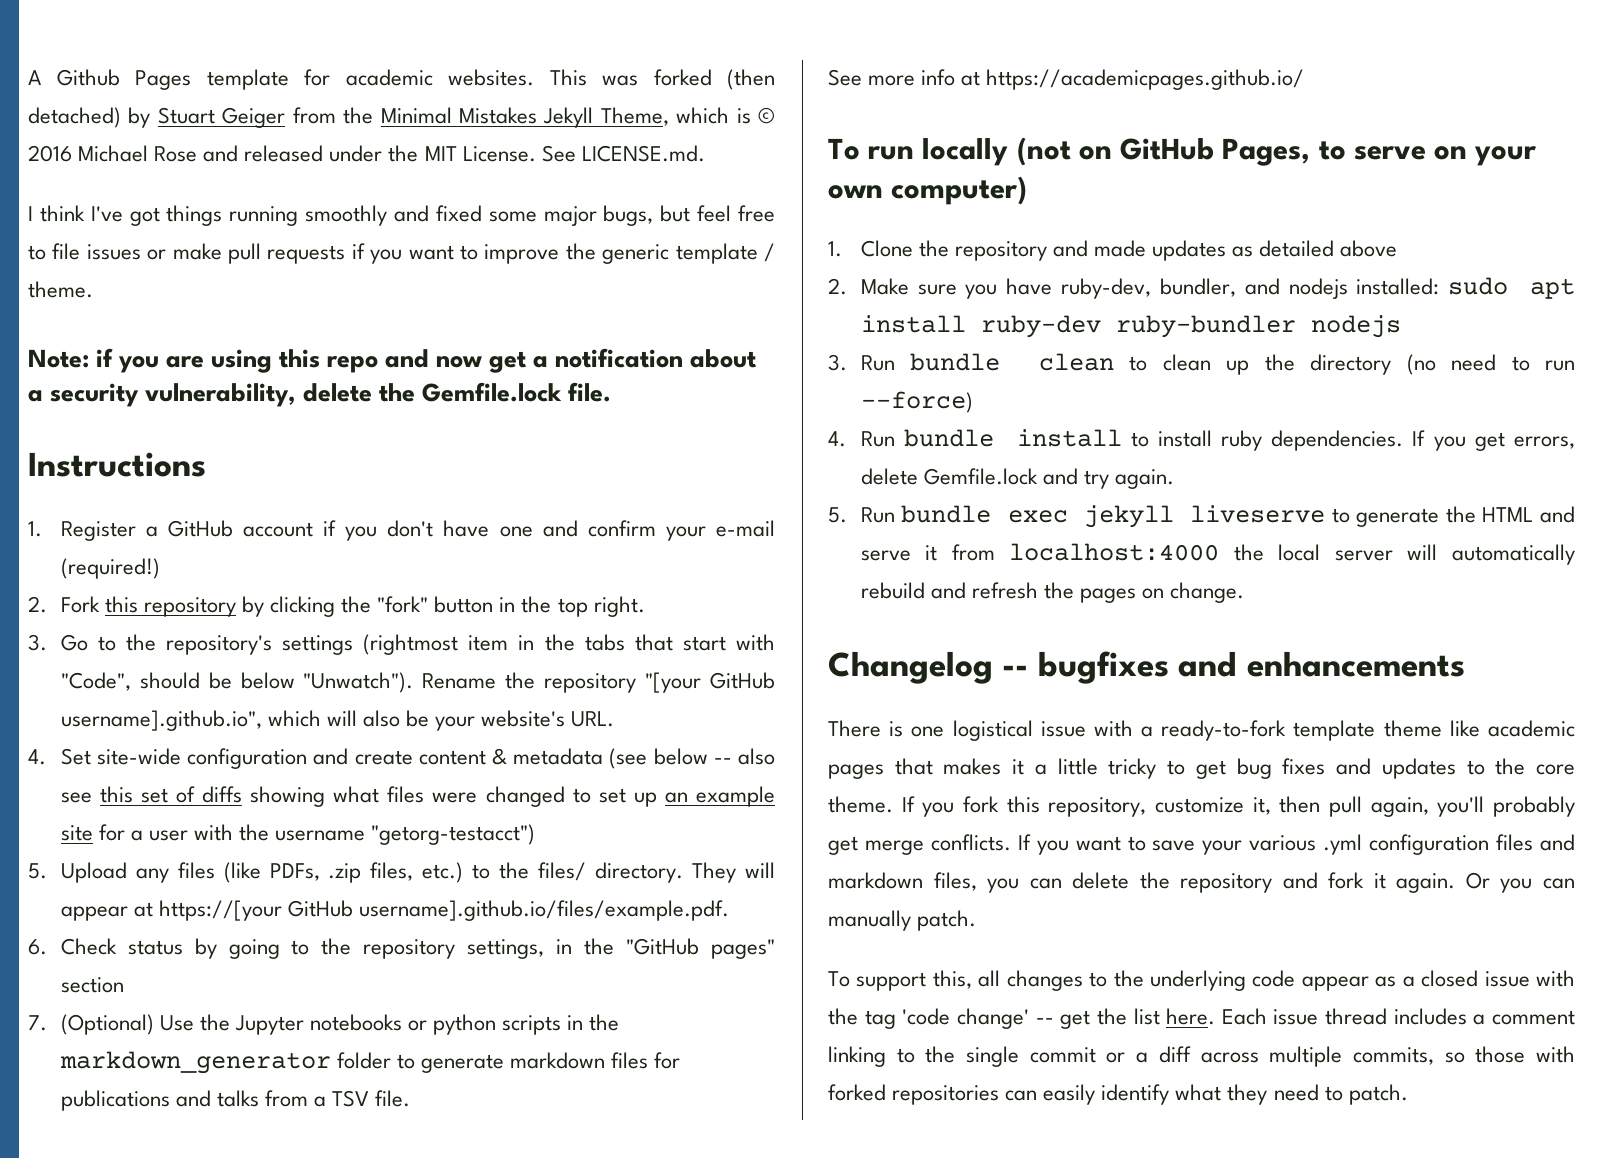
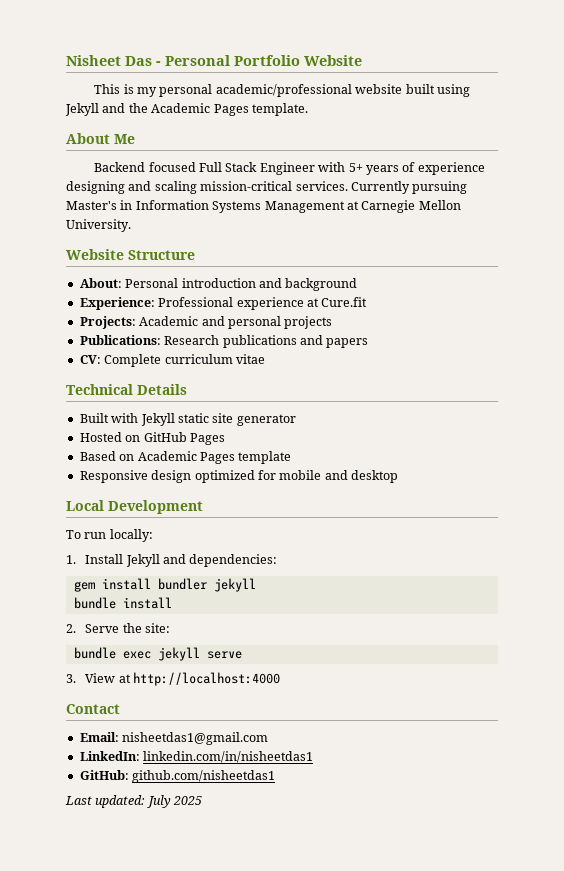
[28,69,775,90] [28,107,775,128] [28,145,705,162] [28,205,775,226] [28,243,775,264] [28,281,93,298] [28,348,758,373] [28,382,612,407] [28,452,206,477] [28,520,776,541] [60,558,160,579] [28,596,645,617] [28,634,776,655] [60,672,775,693] [60,710,615,731] [28,748,775,769] [60,786,776,807] [60,824,536,845] [28,862,775,883] [60,900,730,921] [28,938,775,959] [60,977,124,993] [28,1014,620,1035] [59,1051,681,1074] [60,1090,411,1111] [828,69,1305,90] [828,137,1538,166] [828,176,1028,205] [828,240,1398,261] [828,277,1575,299] [860,315,1401,338] [828,353,1575,375] [860,391,973,413] [828,429,1576,451] [860,468,1175,489] [828,505,1575,528] [860,543,1575,565] [860,582,1245,603] [828,651,1465,684] [828,720,1575,741] [828,758,1576,779] [828,796,1575,817] [828,834,1575,855] [828,872,1575,893] [828,910,977,931] [828,970,1575,991] [828,1008,1575,1029] [828,1046,1575,1067] [828,1084,1408,1105] A Github Pages template for academic websites. This was forked (then detached) by Stuart Geiger from the Minimal Mistakes Jekyll Theme, which is © 2016 Michael Rose and released under the MIT License. See LICENSE.md. // I think I've got things running smoothly and fixed some major bugs, but feel free to file issues or make pull requests if you want to improve the generic template / theme. // Note: if you are using this repo and now get a notification about a security vulnerability, delete the Gemfile.lock file. // Instructions // 1. Register a GitHub account if you don't have one and confirm your e-mail (required!) // 2. Fork this repository by clicking the "fork" button in the top right. // 3. Go to the repository's settings (rightmost item in the tabs that start with "Code", should be below "Unwatch"). Rename the repository "[your GitHub username].github.io", which will also be your website's URL. // 4. Set site-wide configuration and create content & metadata (see below -- also see this set of diffs showing what files were changed to set up an example site for a user with the username "getorg-testacct") // 5. Upload any files (like PDFs, .zip files, etc.) to the files/ directory. They will appear at https://[your GitHub username].github.io/files/example.pdf. // 6. Check status by going to the repository settings, in the "GitHub pages" section // 7. (Optional) Use the Jupyter notebooks or python scripts in the markdown_generator folder to generate markdown files for publications and talks from a TSV file. // See more info at https://academicpages.github.io/ // To run locally (not on GitHub Pages, to serve on your own computer) // 1. Clone the repository and made updates as detailed above // 2. Make sure you have ruby-dev, bundler, and nodejs installed: sudo apt install ruby-dev ruby-bundler nodejs // 3. Run bundle clean to clean up the directory (no need to run --force) // 4. Run bundle install to install ruby dependencies. If you get errors, delete Gemfile.lock and try again. // 5. Run bundle exec jekyll liveserve to generate the HTML and serve it from localhost:4000 the local server will automatically rebuild and refresh the pages on change. // Changelog -- bugfixes and enhancements // There is one logistical issue with a ready-to-fork template theme like academic pages that makes it a little tricky to get bug fixes and updates to the core theme. If you fork this repository, customize it, then pull again, you'll probably get merge conflicts. If you want to save your various .yml configuration files and markdown files, you can delete the repository and fork it again. Or you can manually patch. // To support this, all changes to the underlying code appear as a closed issue with the tag 'code change' -- get the list here. Each issue thread includes a comment linking to the single commit or a diff across multiple commits, so those with forked repositories can easily identify what they need to patch. -> [66,55,362,66] [94,84,470,97] [65,103,308,116] [66,133,135,144] [94,162,485,175] [66,181,468,194] [66,200,461,213] [66,219,131,232] [66,249,195,260] [79,278,358,291] [79,297,368,310] [79,316,333,329] [79,335,369,348] [79,354,265,367] [66,384,187,395] [79,413,296,426] [79,432,225,445] [79,451,292,464] [79,470,398,483] [66,500,203,514] [66,529,153,542] [66,554,278,567] [73,578,256,592] [73,597,172,609] [66,623,170,633] [73,647,242,661] [66,672,280,686] [66,704,120,714] [79,732,269,745] [79,751,314,763] [79,770,276,783] [65,795,203,808] Nisheet Das - Personal Portfolio Website // This is my personal academic/professional website built using Jekyll and the Academic Pages template. // About Me // Backend focused Full Stack Engineer with 5+ years of experience designing and scaling mission-critical services. Currently pursuing Master's in Information Systems Management at Carnegie Mellon University. // Website Structure // About: Personal introduction and background // Experience: Professional experience at Cure.fit // Projects: Academic and personal projects // Publications: Research publications and papers // CV: Complete curriculum vitae // Technical Details // Built with Jekyll static site generator // Hosted on GitHub Pages // Based on Academic Pages template // Responsive design optimized for mobile and desktop // Local Development // To run locally: // 1. Install Jekyll and dependencies: // gem install bundler jekyll // bundle install // 2. Serve the site: // bundle exec jekyll serve // 3. View at http://localhost:4000 // Contact // Email: nisheetdas1@gmail.com // LinkedIn: linkedin.com/in/nisheetdas1 // GitHub: github.com/nisheetdas1 // Last updated: July 2025

